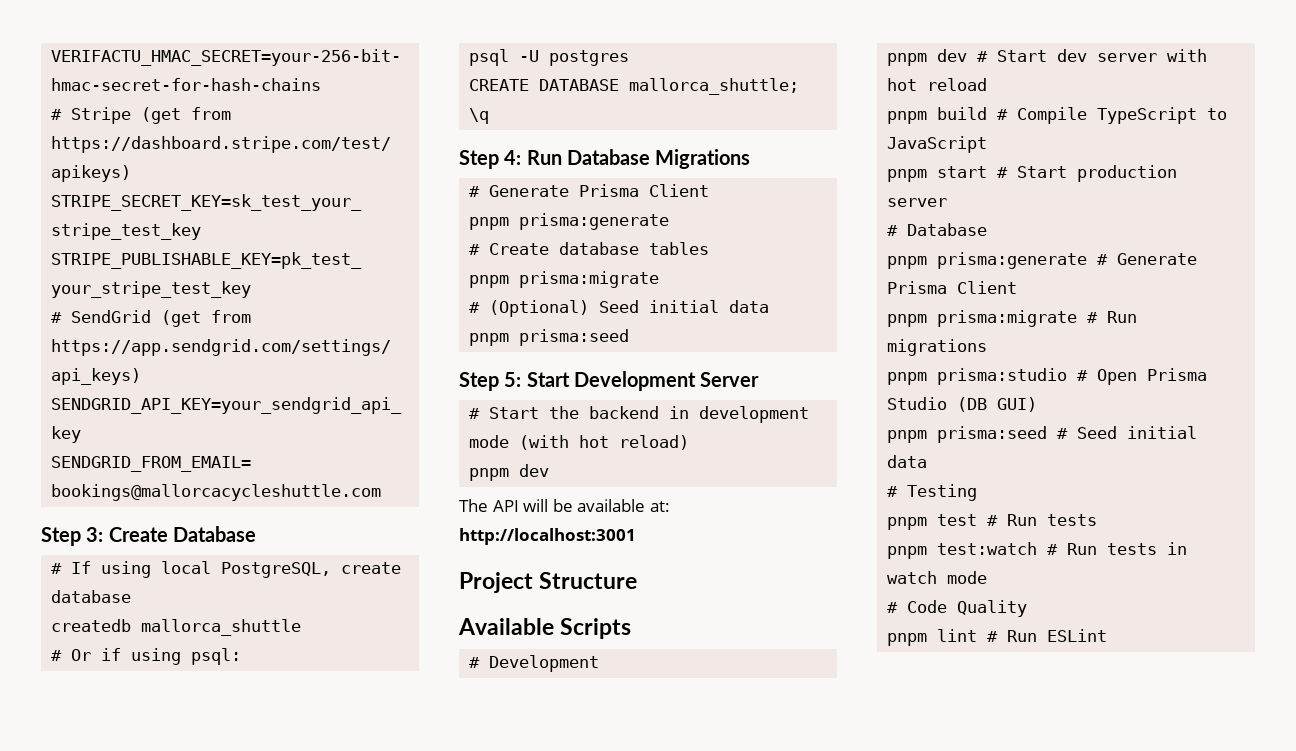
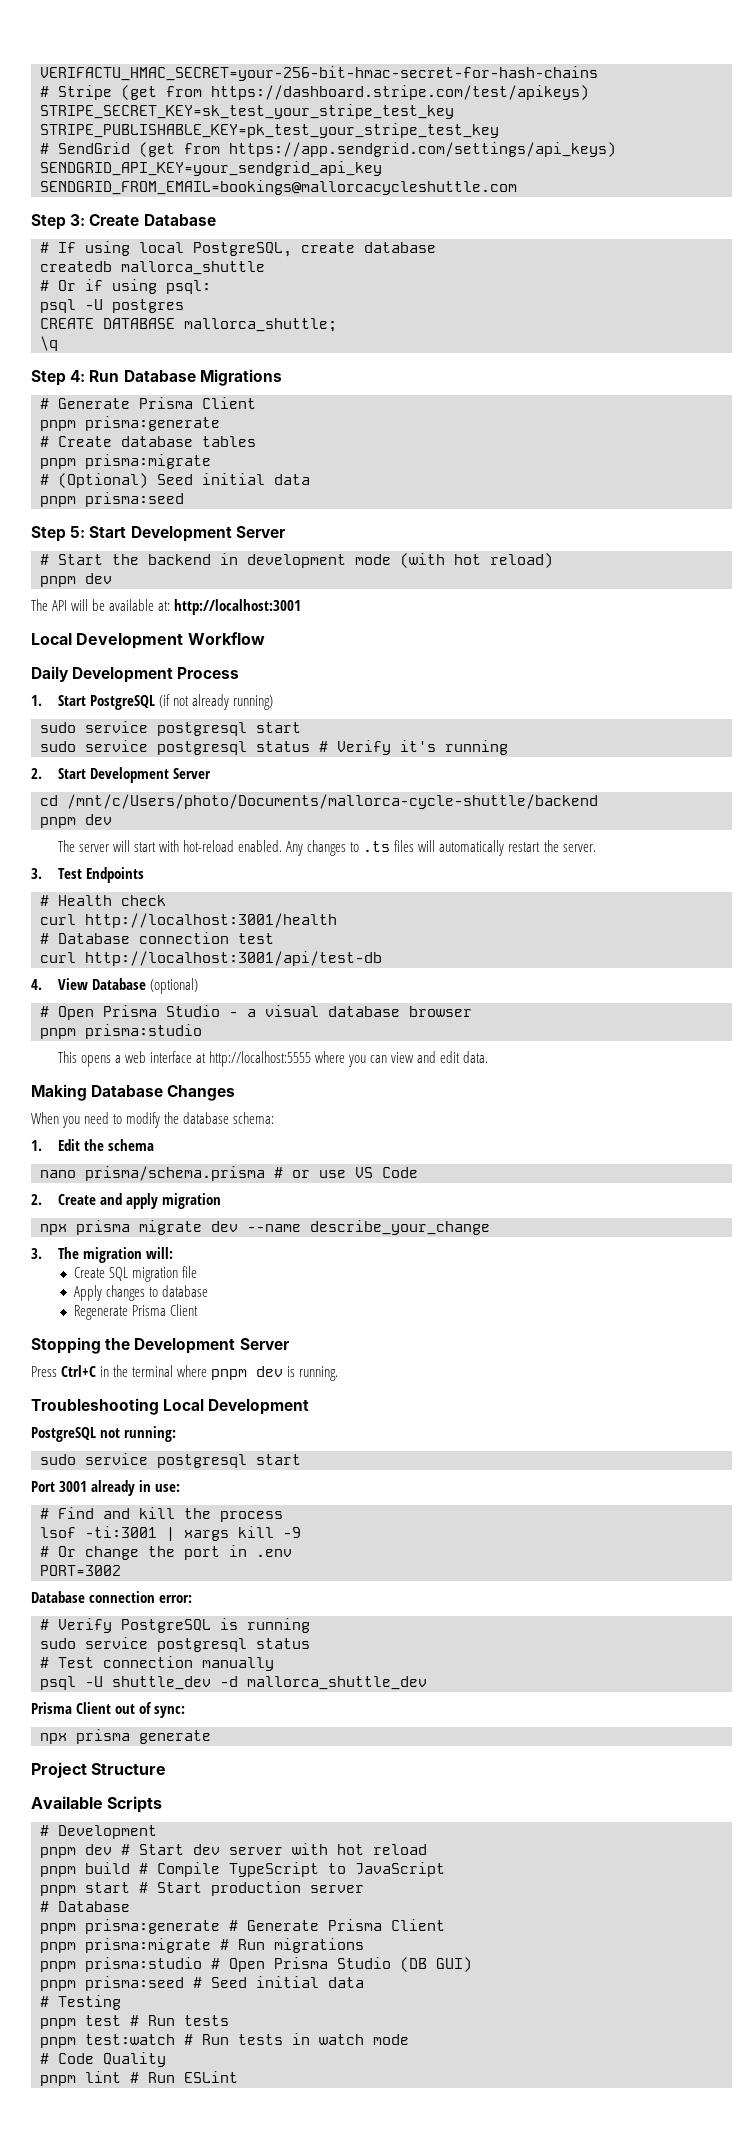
(636, 536) none -> [31,632,265,649] [31,666,240,683] [31,694,274,710] [40,721,301,736] [40,740,508,755] [31,767,211,783] [40,794,598,809] [40,814,112,828] [57,840,596,856] [31,867,144,883] [40,895,166,906] [40,913,337,928] [40,932,274,944] [40,951,382,966] [31,978,198,994] [40,1005,472,1020] [40,1024,202,1039] [57,1051,489,1067] [31,1084,236,1101] [31,1112,275,1128] [31,1139,154,1151] [40,1166,418,1181] [31,1193,221,1209] [40,1220,490,1235] [31,1247,173,1263] [74,1266,198,1282] [74,1285,209,1301] [74,1304,199,1320] [31,1337,290,1354] [31,1365,339,1381] [31,1398,310,1415] [31,1426,177,1442] [40,1453,301,1468] [31,1480,181,1496] [40,1507,283,1522] [40,1526,301,1541] [40,1545,292,1560] [40,1565,121,1576] [31,1591,193,1603] [40,1618,310,1633] [40,1637,310,1652] [40,1656,274,1671] [40,1676,427,1690] [31,1702,186,1718] [40,1729,211,1744] // Local Development Workflow // Daily Development Process // 1. Start PostgreSQL (if not already running) // sudo service postgresql start // sudo service postgresql status # Verify it's running // 2. Start Development Server // cd /mnt/c/Users/photo/Documents/mallorca-cycle-shuttle/backend // pnpm dev // The server will start with hot-reload enabled. Any changes to .ts files will automatically restart the server. // 3. Test Endpoints // # Health check // curl http://localhost:3001/health // # Database connection test // curl http://localhost:3001/api/test-db // 4. View Database (optional) // # Open Prisma Studio - a visual database browser // pnpm prisma:studio // This opens a web interface at http://localhost:5555 where you can view and edit data. // Making Database Changes // When you need to modify the database schema: // 1. Edit the schema // nano prisma/schema.prisma # or use VS Code // 2. Create and apply migration // npx prisma migrate dev --name describe_your_change // 3. The migration will: // Create SQL migration file // Apply changes to database // Regenerate Prisma Client // Stopping the Development Server // Press Ctrl+C in the terminal where pnpm dev is running. // Troubleshooting Local Development // PostgreSQL not running: // sudo service postgresql start // Port 3001 already in use: // # Find and kill the process // lsof -ti:3001 | xargs kill -9 // # Or change the port in .env // PORT=3002 // Database connection error: // # Verify PostgreSQL is running // sudo service postgresql status // # Test connection manually // psql -U shuttle_dev -d mallorca_shuttle_dev // Prisma Client out of sync: // npx prisma generate

